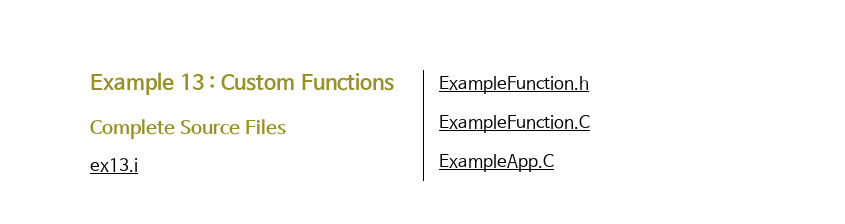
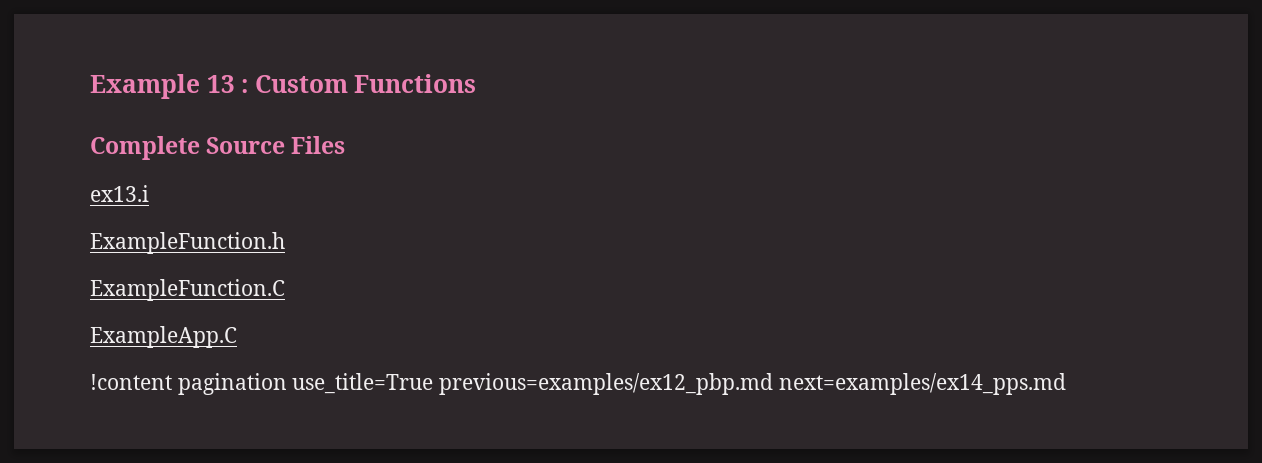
(554, 163) none -> [90,373,1066,395] // !content pagination use_title=True previous=examples/ex12_pbp.md next=examples/ex14_pps.md

